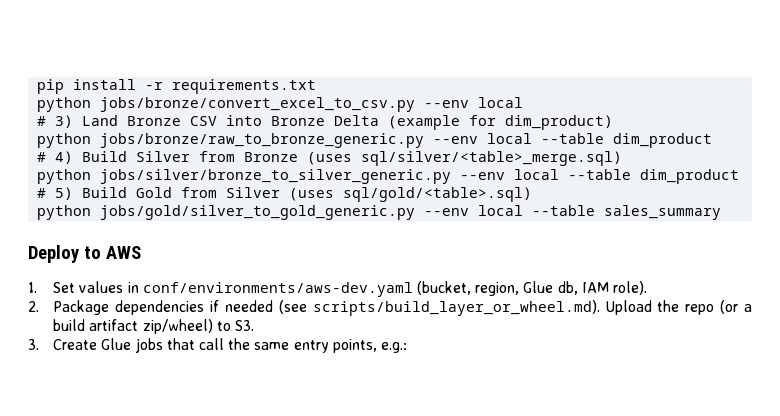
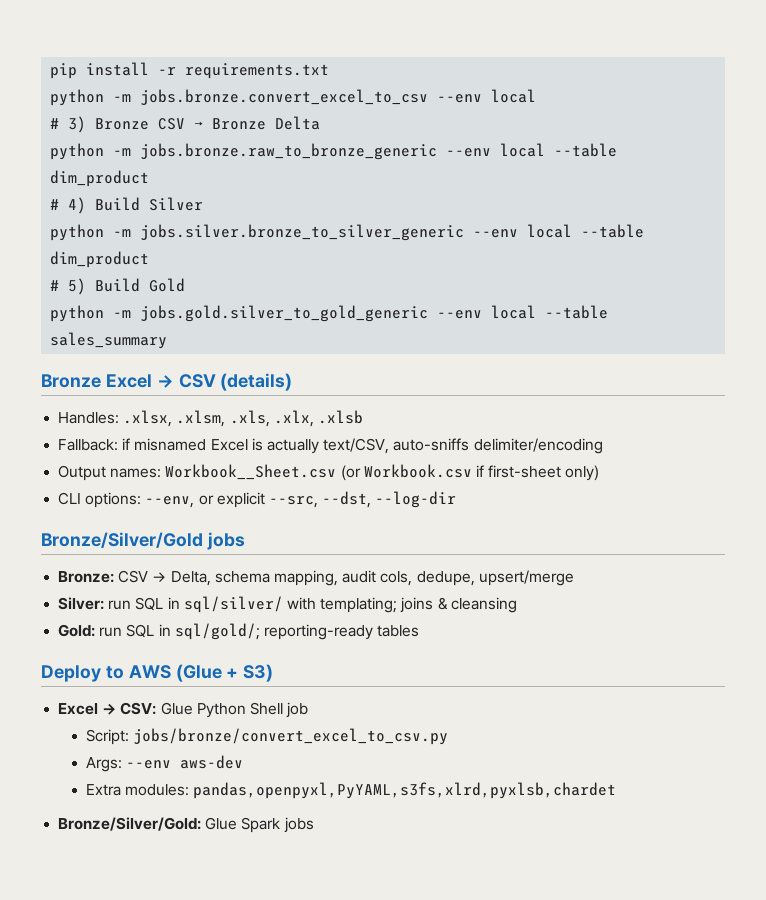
[100,97,416,112] jobs/bronze/convert_excel_to_csv.py -> [113,89,429,105] -m jobs.bronze.convert_excel_to_csv
[82,115,119,126] Land -> (87, 124) none
[226,115,263,126] into -> [194,121,204,129] →
[388,115,614,130] [37,133,425,148] (example for dim_product) // python jobs/bronze/raw_to_bronze_generic.py -> [50,143,438,160] // python -m jobs.bronze.raw_to_bronze_generic
[199,151,623,166] [37,169,452,184] from Bronze (uses sql/silver/<table>_merge.sql) // python jobs/silver/bronze_to_silver_generic.py -> [50,224,465,241] // python -m jobs.silver.bronze_to_silver_generic
[181,187,533,202] [37,205,416,220] from Silver (uses sql/gold/<table>.sql) // python jobs/gold/silver_to_gold_generic.py -> [50,305,429,322] // python -m jobs.gold.silver_to_gold_generic
[28,245,141,263] [28,281,647,297] [28,300,753,316] [53,319,254,334] [28,338,407,353] Deploy to AWS // 1. Set values in conf/environments/aws-dev.yaml (bucket, region, Glue db, IAM role). // 2. Package dependencies if needed (see scripts/build_layer_or_wheel.md). Upload the repo (or a build artifact zip/wheel) to S3. // 3. Create Glue jobs that call the same entry points, e.g.: -> [41,373,293,391] [58,410,363,427] [58,438,603,454] [58,464,600,481] [58,491,457,508] [41,532,245,550] [58,570,574,586] [58,596,517,613] [58,623,420,640] [41,664,274,682] [58,702,309,718] [85,728,448,745] [85,755,243,772] [85,782,617,799] [58,817,314,833] Bronze Excel → CSV (details) // Handles: .xlsx, .xlsm, .xls, .xlx, .xlsb // Fallback: if misnamed Excel is actually text/CSV, auto‑sniffs delimiter/encoding // Output names: Workbook__Sheet.csv (or Workbook.csv if first‑sheet only) // CLI options: --env, or explicit --src, --dst, --log-dir // Bronze/Silver/Gold jobs // Bronze: CSV → Delta, schema mapping, audit cols, dedupe, upsert/merge // Silver: run SQL in sql/silver/ with templating; joins & cleansing // Gold: run SQL in sql/gold/; reporting-ready tables // Deploy to AWS (Glue + S3) // Excel → CSV: Glue Python Shell job // Script: jobs/bronze/convert_excel_to_csv.py // Args: --env aws-dev // Extra modules: pandas,openpyxl,PyYAML,s3fs,xlrd,pyxlsb,chardet // Bronze/Silver/Gold: Glue Spark jobs

